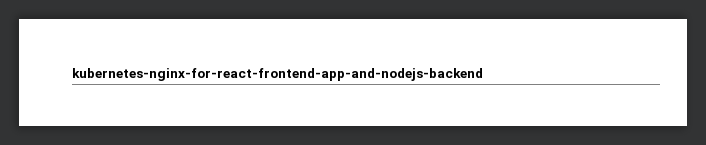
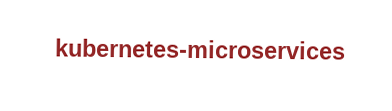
[72,68,483,81] kubernetes-nginx-for-react-frontend-app-and-nodejs-backend -> [54,38,346,60] kubernetes-microservices

